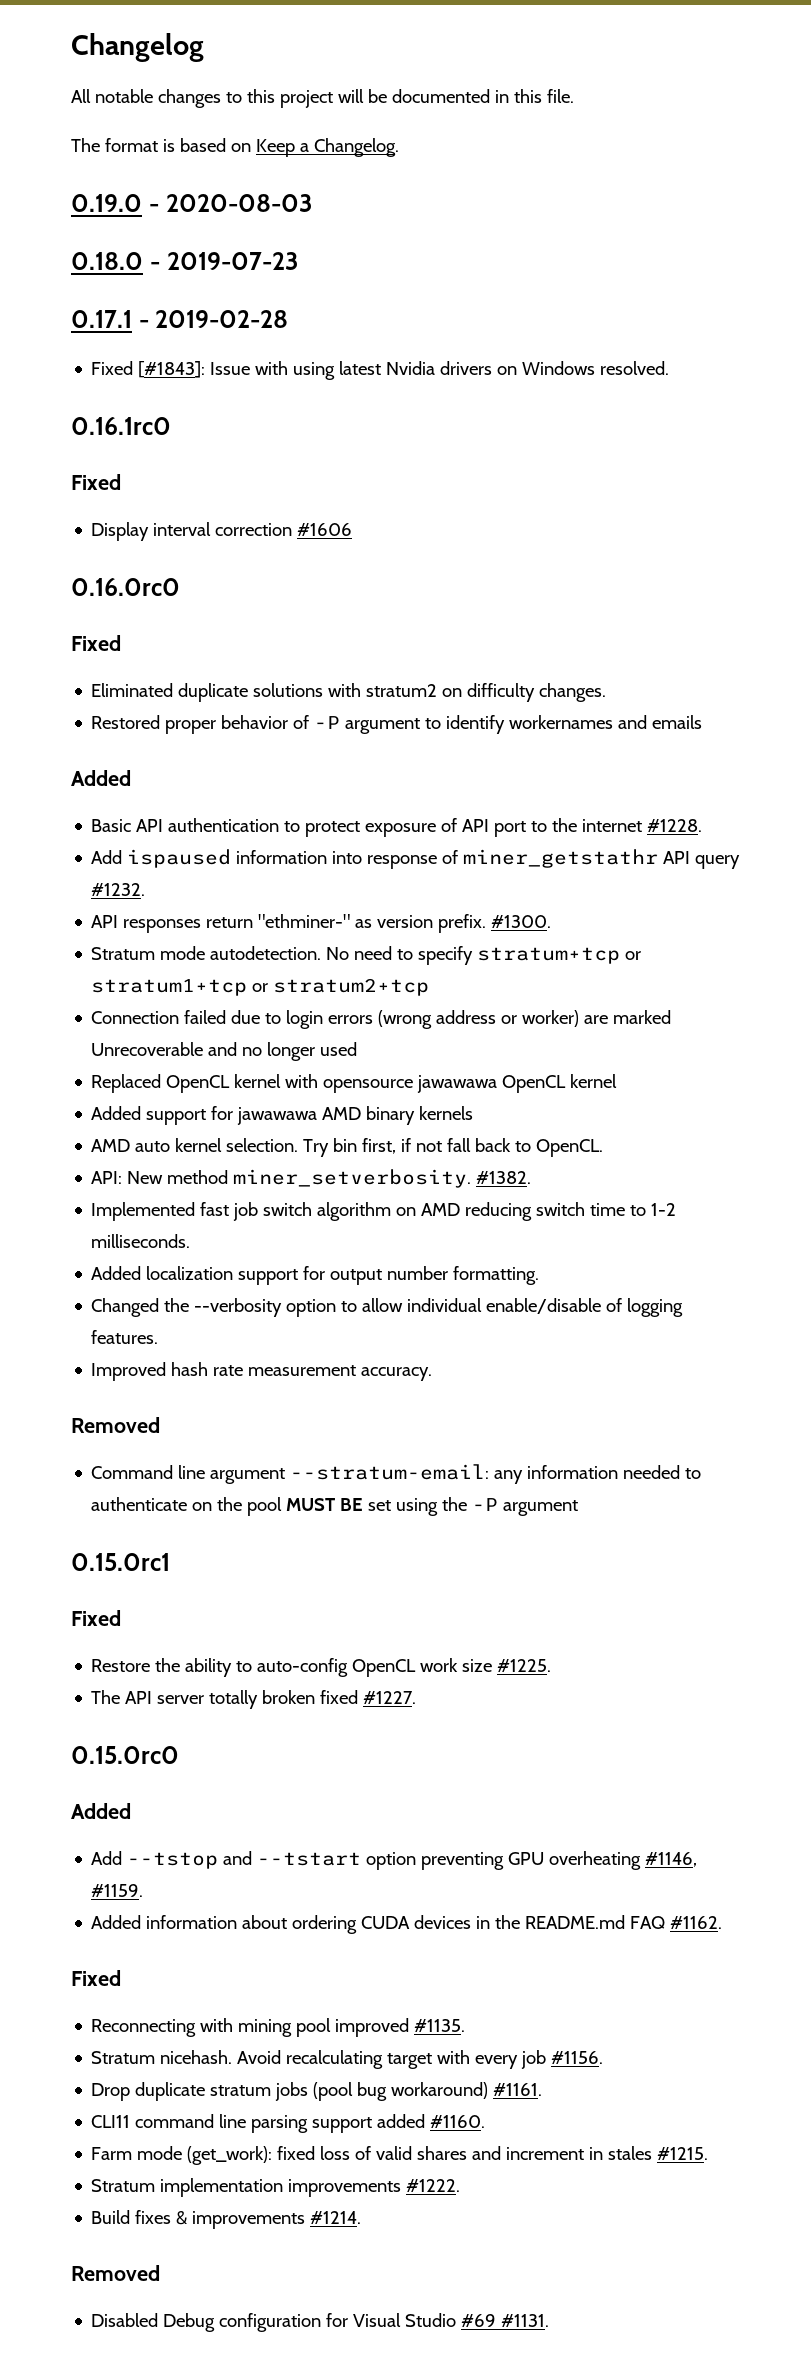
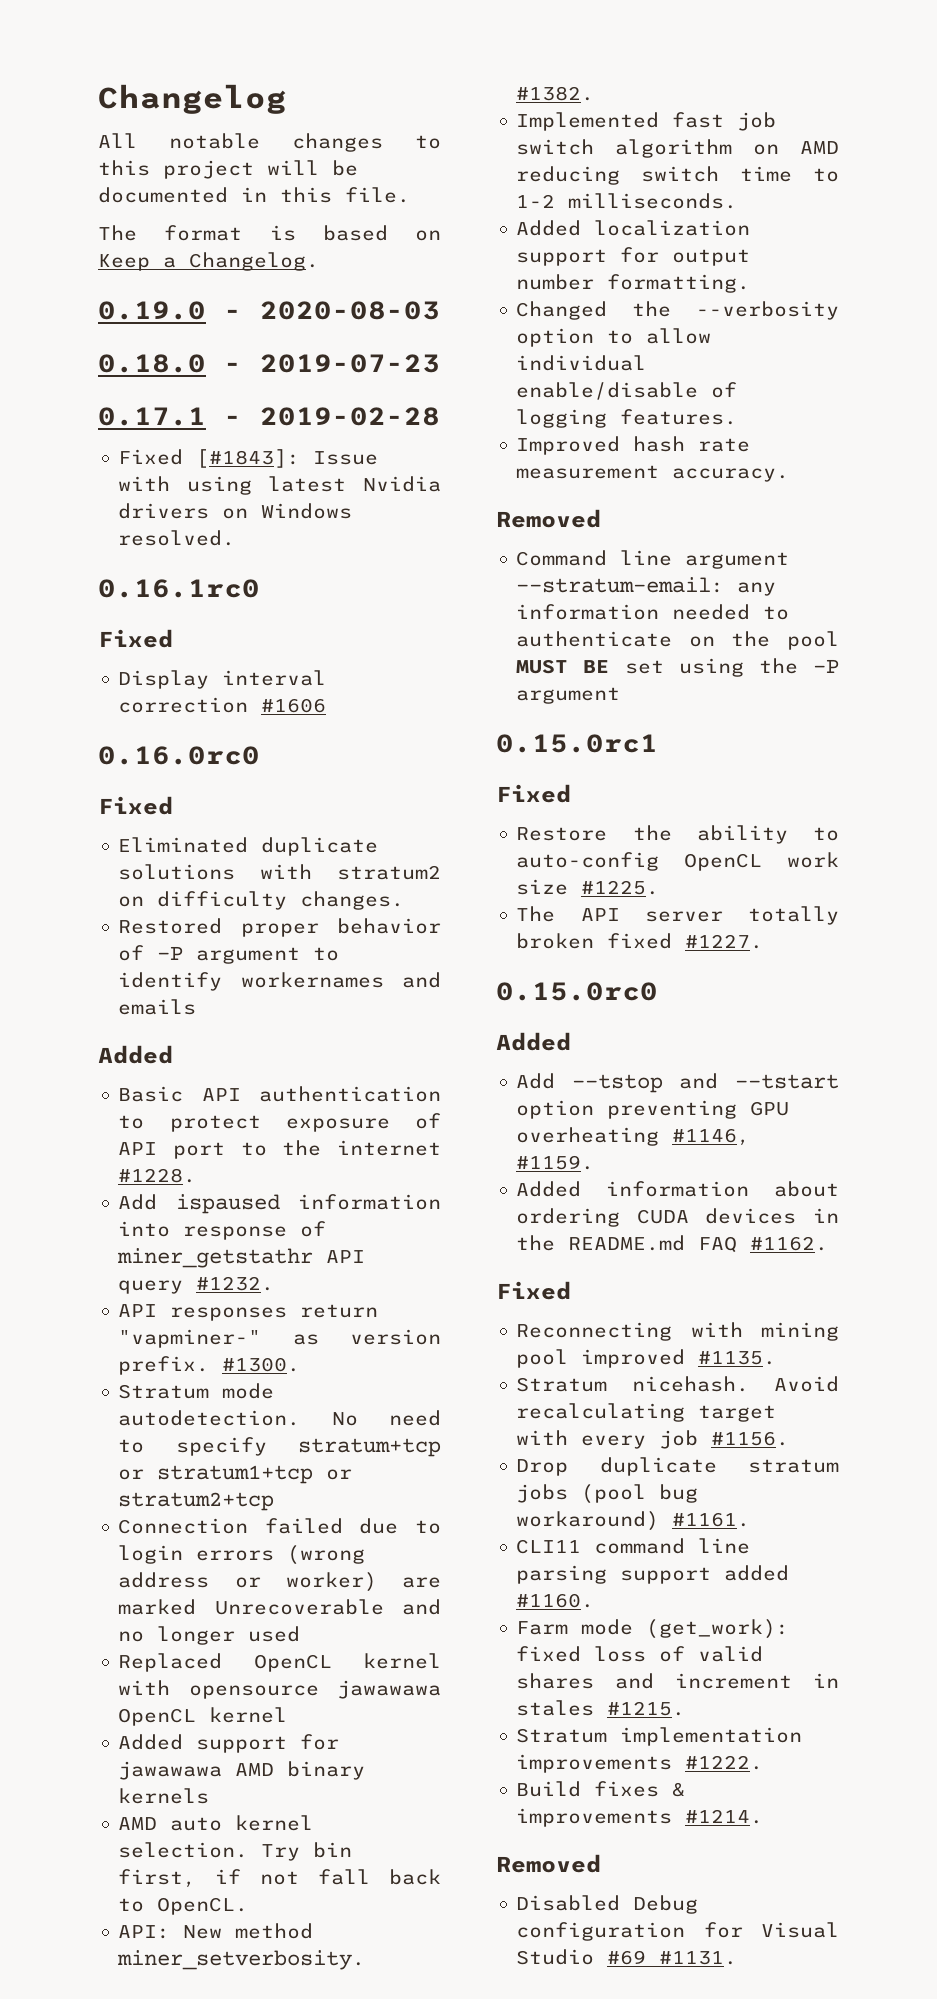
[258,914,351,928] "ethminer-" -> [118,1329,262,1348] "vapminer-"

